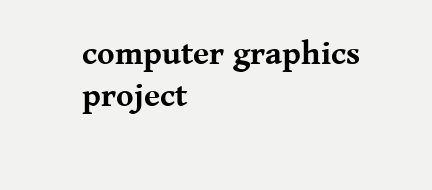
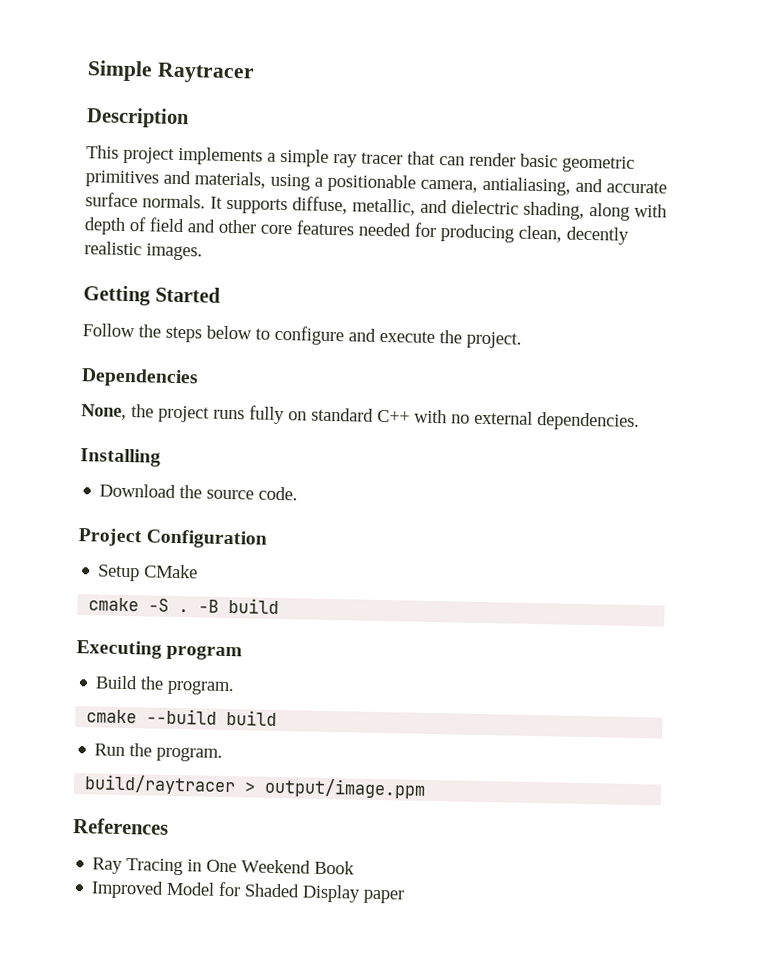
[82,39,360,72] [82,84,188,114] computer graphics project -> [87,60,255,84] [86,107,190,129] [86,145,635,173] [85,170,667,196] [85,192,667,221] [84,217,629,245] [84,241,203,261] [83,285,221,306] [82,323,522,349] [81,368,199,388] [81,404,640,432] [80,448,161,467] [99,483,299,501] [78,528,268,549] [97,564,199,582] [88,597,280,615] [76,640,243,661] [95,675,236,696] [86,708,278,726] [94,743,224,762] [84,774,427,799] [73,818,169,835] [92,857,356,876] [91,880,405,904] Simple Raytracer // Description // This project implements a simple ray tracer that can render basic geometric primitives and materials, using a positionable camera, antialiasing, and accurate surface normals. It supports diffuse, metallic, and dielectric shading, along with depth of field and other core features needed for producing clean, decently realistic images. // Getting Started // Follow the steps below to configure and execute the project. // Dependencies // None, the project runs fully on standard C++ with no external dependencies. // Installing // Download the source code. // Project Configuration // Setup CMake // cmake -S . -B build // Executing program // Build the program. // cmake --build build // Run the program. // build/raytracer > output/image.ppm // References // Ray Tracing in One Weekend Book // Improved Model for Shaded Display paper

